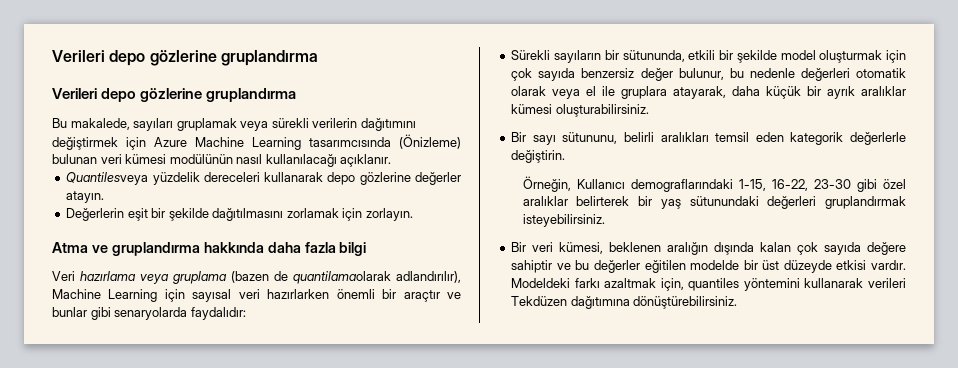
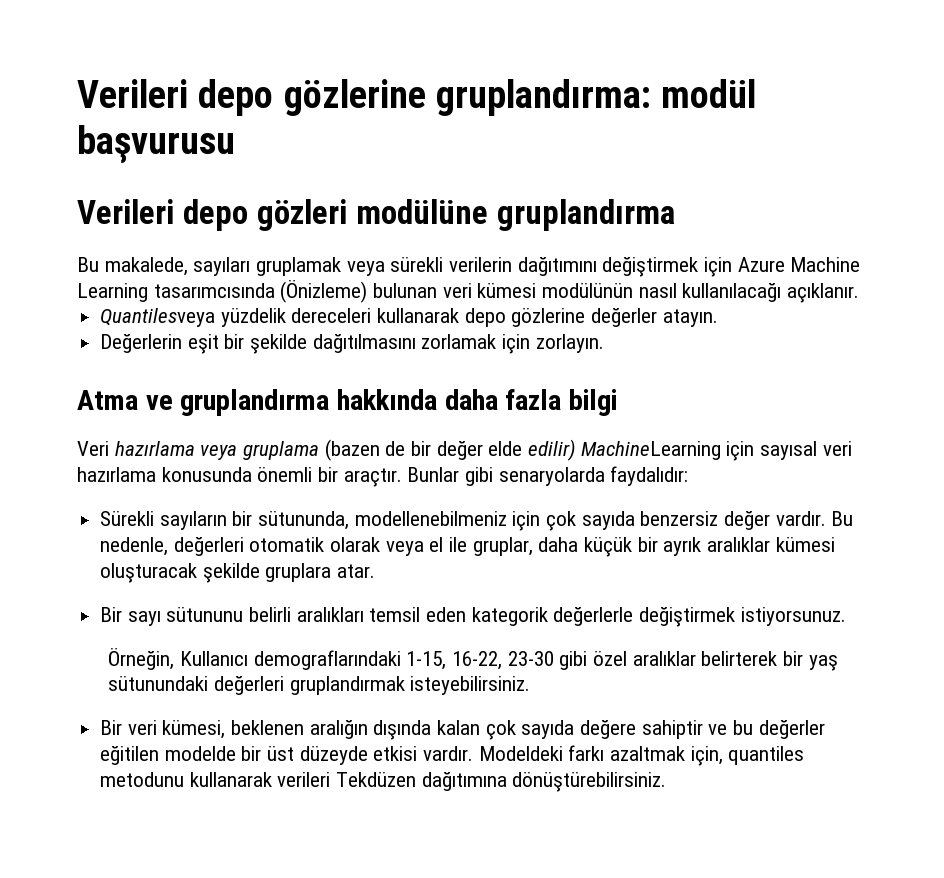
[52,50,318,66] [52,88,203,102] Verileri depo gözlerine gruplandırma // Verileri depo gözlerine -> [77,79,757,116] [77,125,235,163] [77,199,488,231] Verileri depo gözlerine gruplandırma: modül başvurusu // Verileri depo gözleri modülüne
[293,271,461,284] [52,289,461,302] [52,307,87,317] quantilamaolarak adlandırılır), Machine Learning için sayısal veri hazırlarken önemli bir araçtır ve bunlar -> [411,439,852,461] [77,467,460,487] bir değer elde edilir) MachineLearning için sayısal veri hazırlama konusunda önemli bir araçtır. Bunlar
[688,50,883,63] etkili bir şekilde model oluşturmak -> [354,511,507,526] modellenebilmeniz
[678,68,795,80] bulunur, bu nedenle -> [775,511,854,526] [100,537,169,556] vardır. Bu nedenle,
[621,86,727,99] gruplara atayarak, -> [472,537,533,556] gruplar,
[555,104,649,117] oluşturabilirsiniz. -> [100,563,376,583] oluşturacak şekilde gruplara atar.
[562,132,618,144] sütununu, -> [166,607,244,622] sütununu
[511,150,566,163] değiştirin. -> [639,607,846,627] değiştirmek istiyorsunuz.
[743,278,800,291] yöntemini -> [100,772,185,787] metodunu

